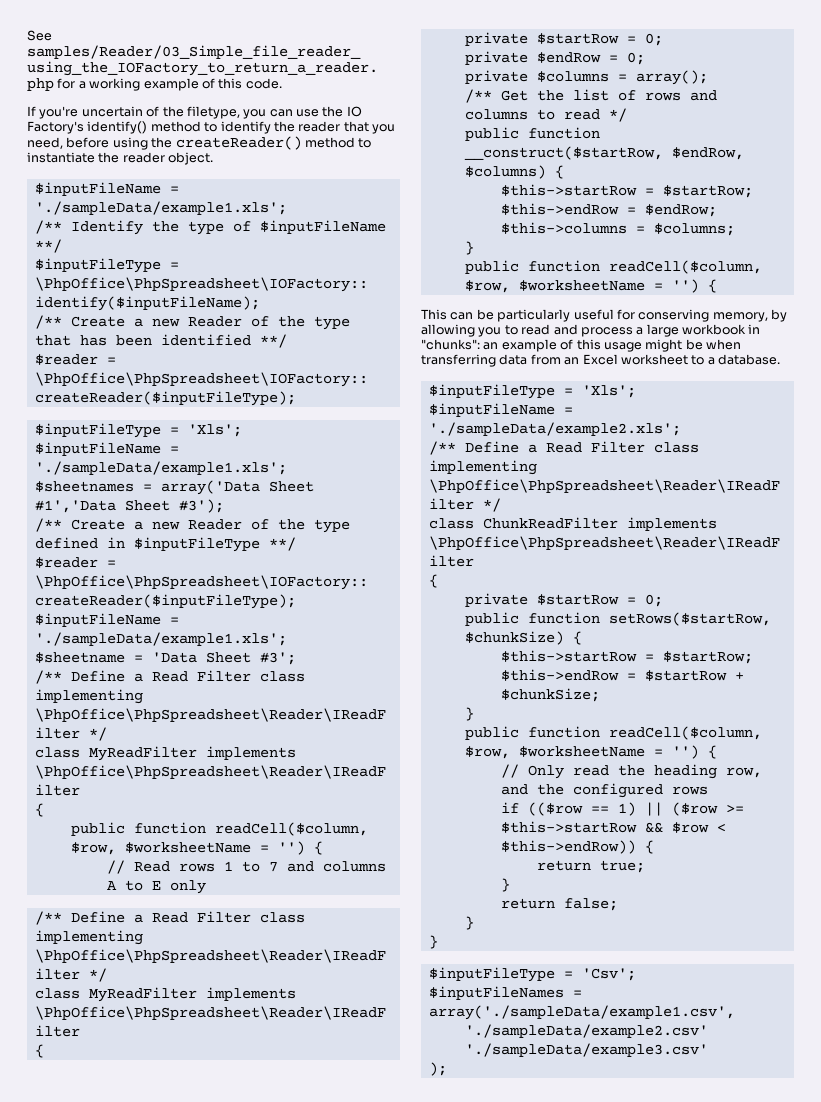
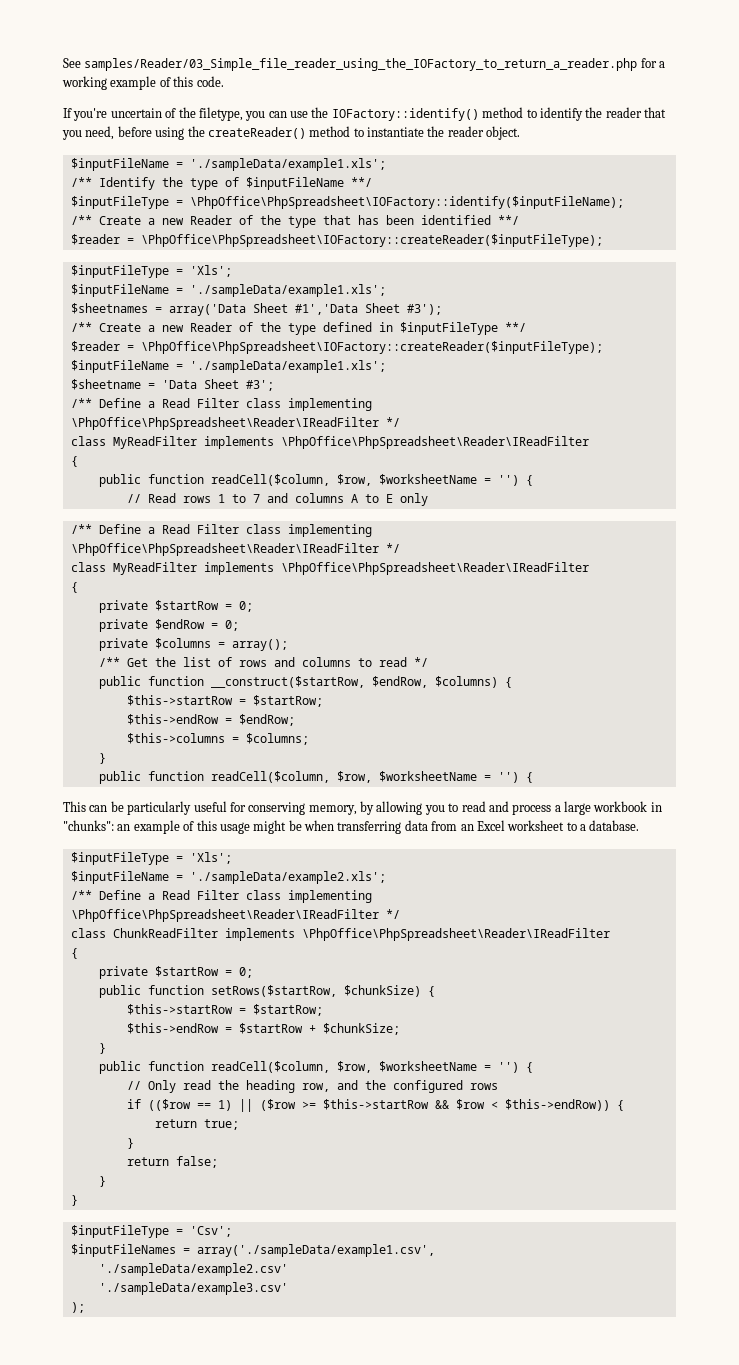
[346,106,362,117] [27,121,148,134] IO Factory's identify() -> [331,108,479,121] IOFactory::identify()

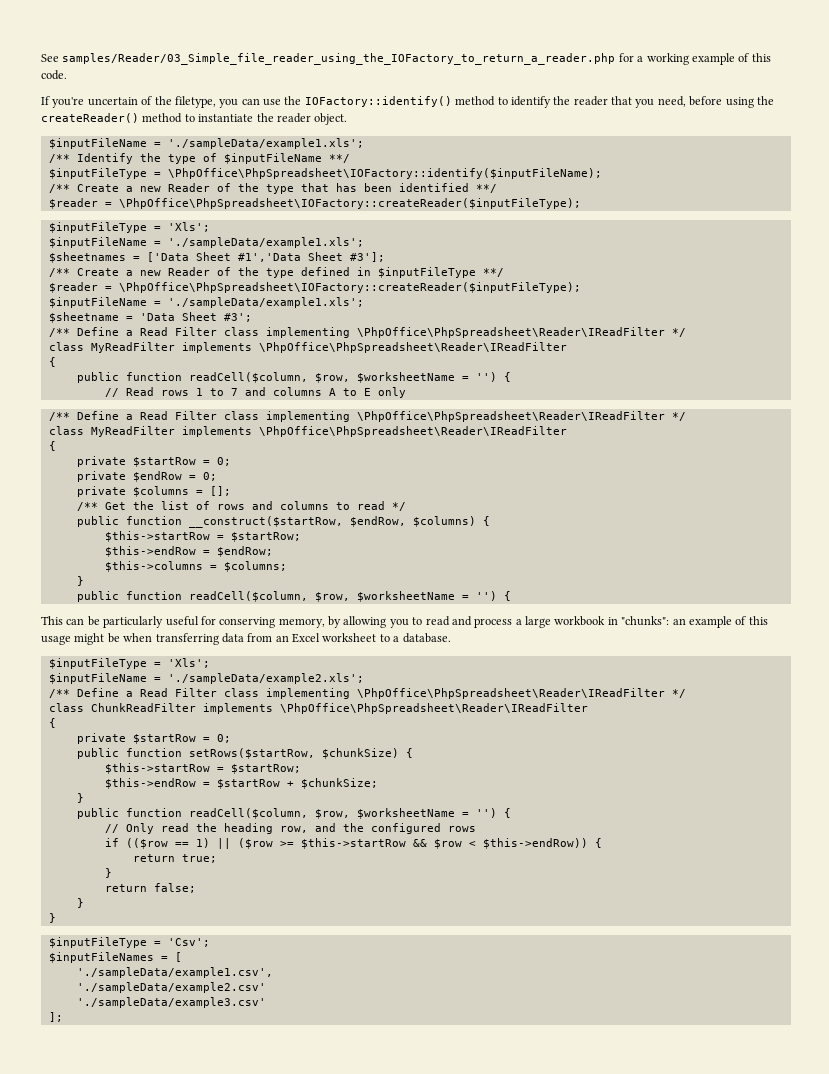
[168,304,246,316] array('Data -> [146,252,189,262] ['Data
[406,304,442,315] #3'); -> [349,252,385,262] #3'];
[231,639,288,651] array(); -> [209,486,231,496] [];
[196,1244,435,1257] array('./sampleData/example1.csv', -> [174,952,182,962] [76,967,273,978] [ // './sampleData/example1.csv',
[70,1302,85,1313] ); -> [48,1012,63,1022] ];

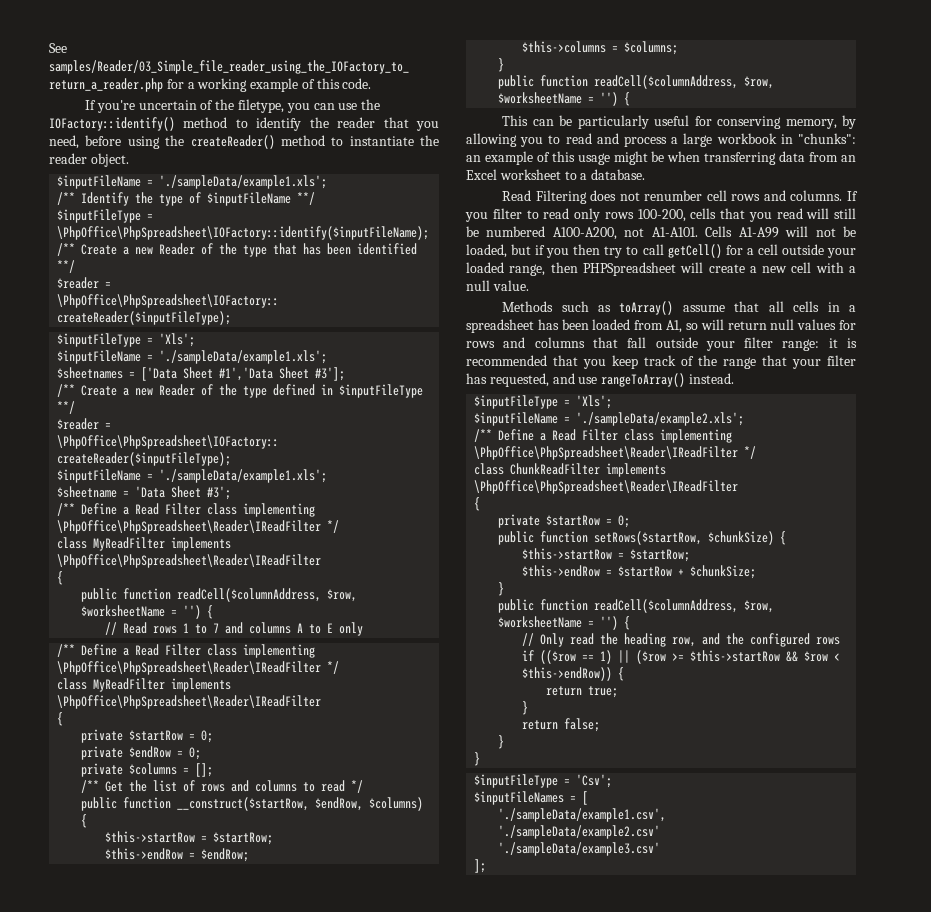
[188,372,308,383] readCell($column, -> [177,588,322,602] readCell($columnAddress,
[188,591,308,602] readCell($column, -> [594,75,739,89] readCell($columnAddress,
(451, 638) none -> [502,190,858,204] [465,208,856,222] [466,226,857,240] [466,244,856,258] [466,262,856,276] [466,280,529,291] [502,301,856,315] [466,319,856,333] [466,337,857,351] [466,355,856,369] [466,373,734,387] // Read Filtering does not renumber cell rows and columns. If you filter to read only rows 100-200, cells that you read will still be numbered A100-A200, not A1-A101. Cells A1-A99 will not be loaded, but if you then try to call getCell() for a cell outside your loaded range, then PHPSpreadsheet will create a new cell with a null value. // Methods such as toArray() assume that all cells in a spreadsheet has been loaded from A1, so will return null values for rows and columns that fall outside your filter range: it is recommended that you keep track of the range that your filter has requested, and use rangeToArray() instead.
[188,808,308,819] readCell($column, -> [594,599,739,613] readCell($columnAddress,

